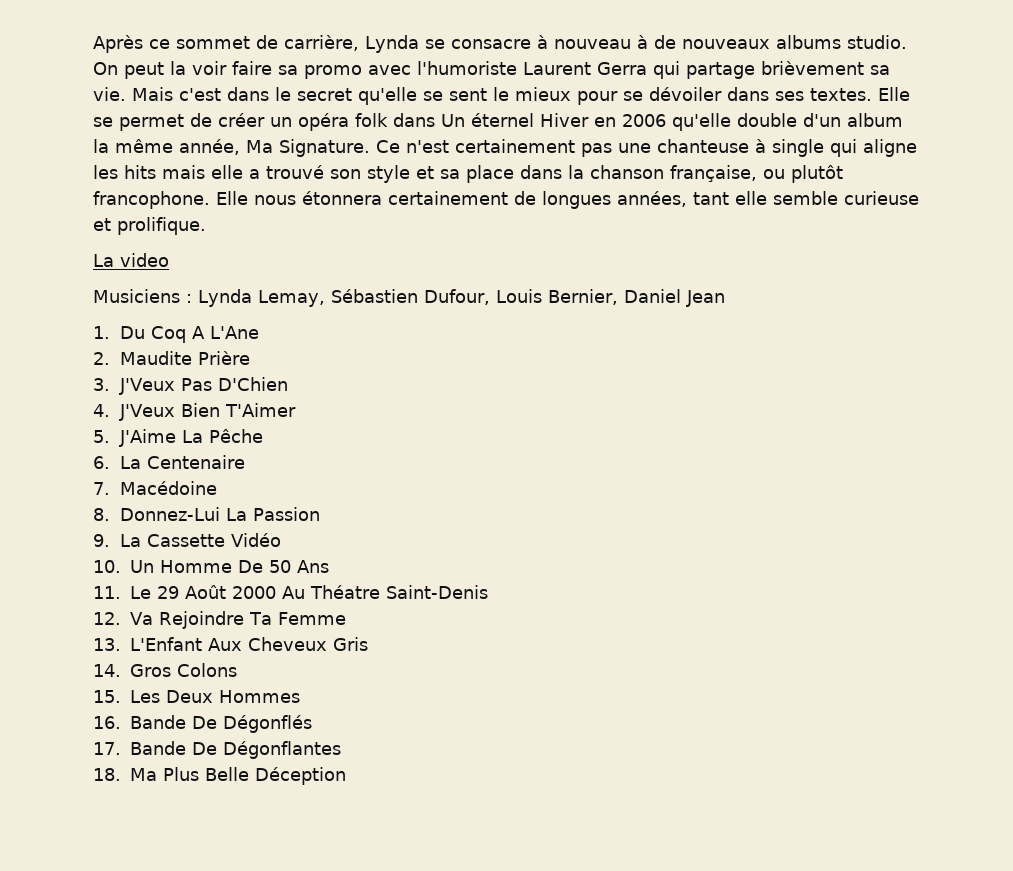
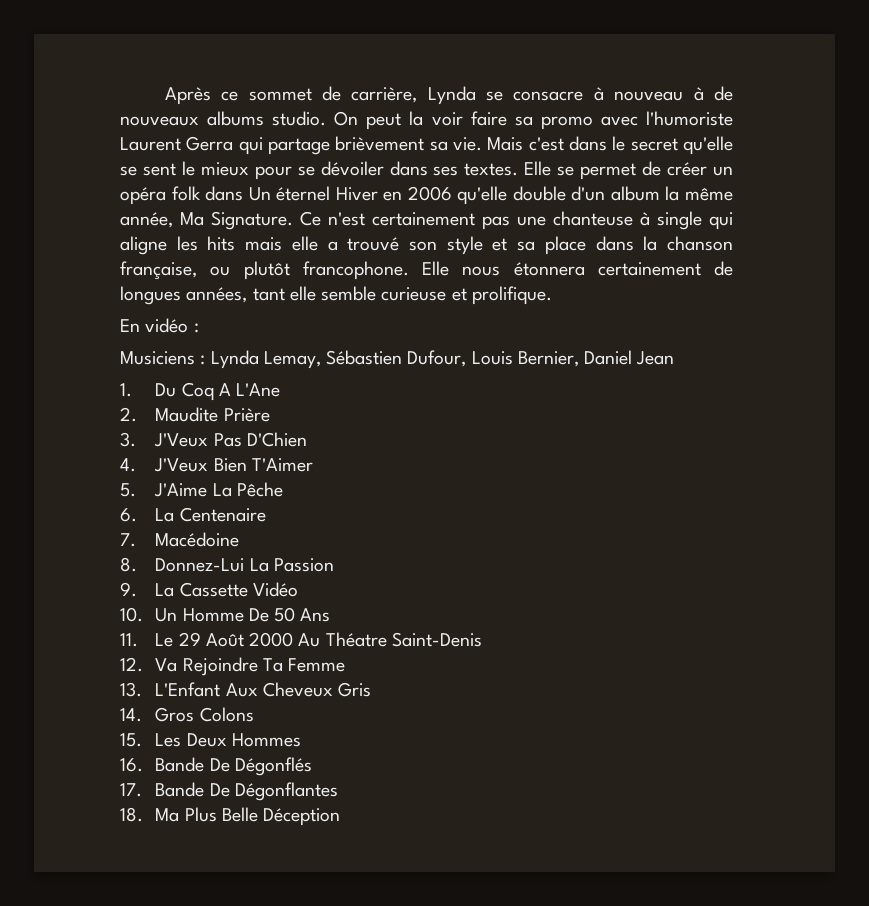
[93,253,169,267] La video -> [120,318,199,333] En vidéo :

